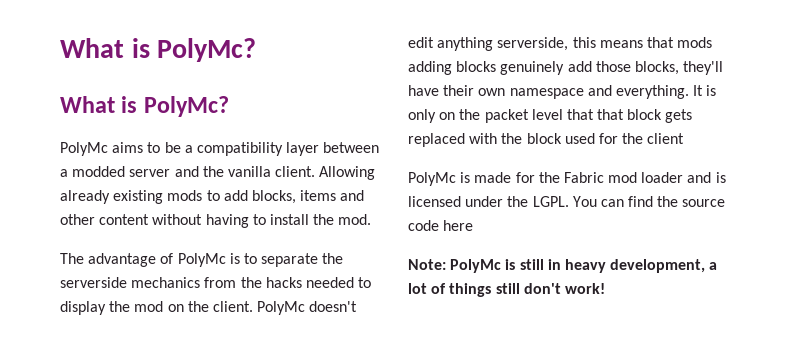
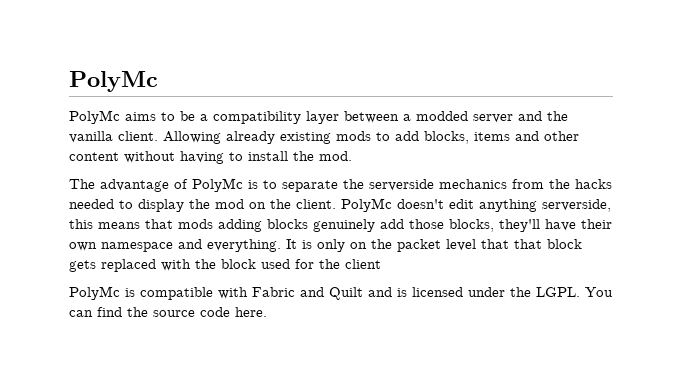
[60,38,257,62] [60,96,229,117] What is PolyMc? // What is PolyMc? -> [69,71,158,92] PolyMc
[474,172,684,183] made for the Fabric mod loader -> [140,287,363,300] compatible with Fabric and Quilt
[443,220,474,231] [408,259,718,273] [408,283,605,297] here // Note: PolyMc is still in heavy development, a lot of things still don't work! -> [235,307,267,317] here.

